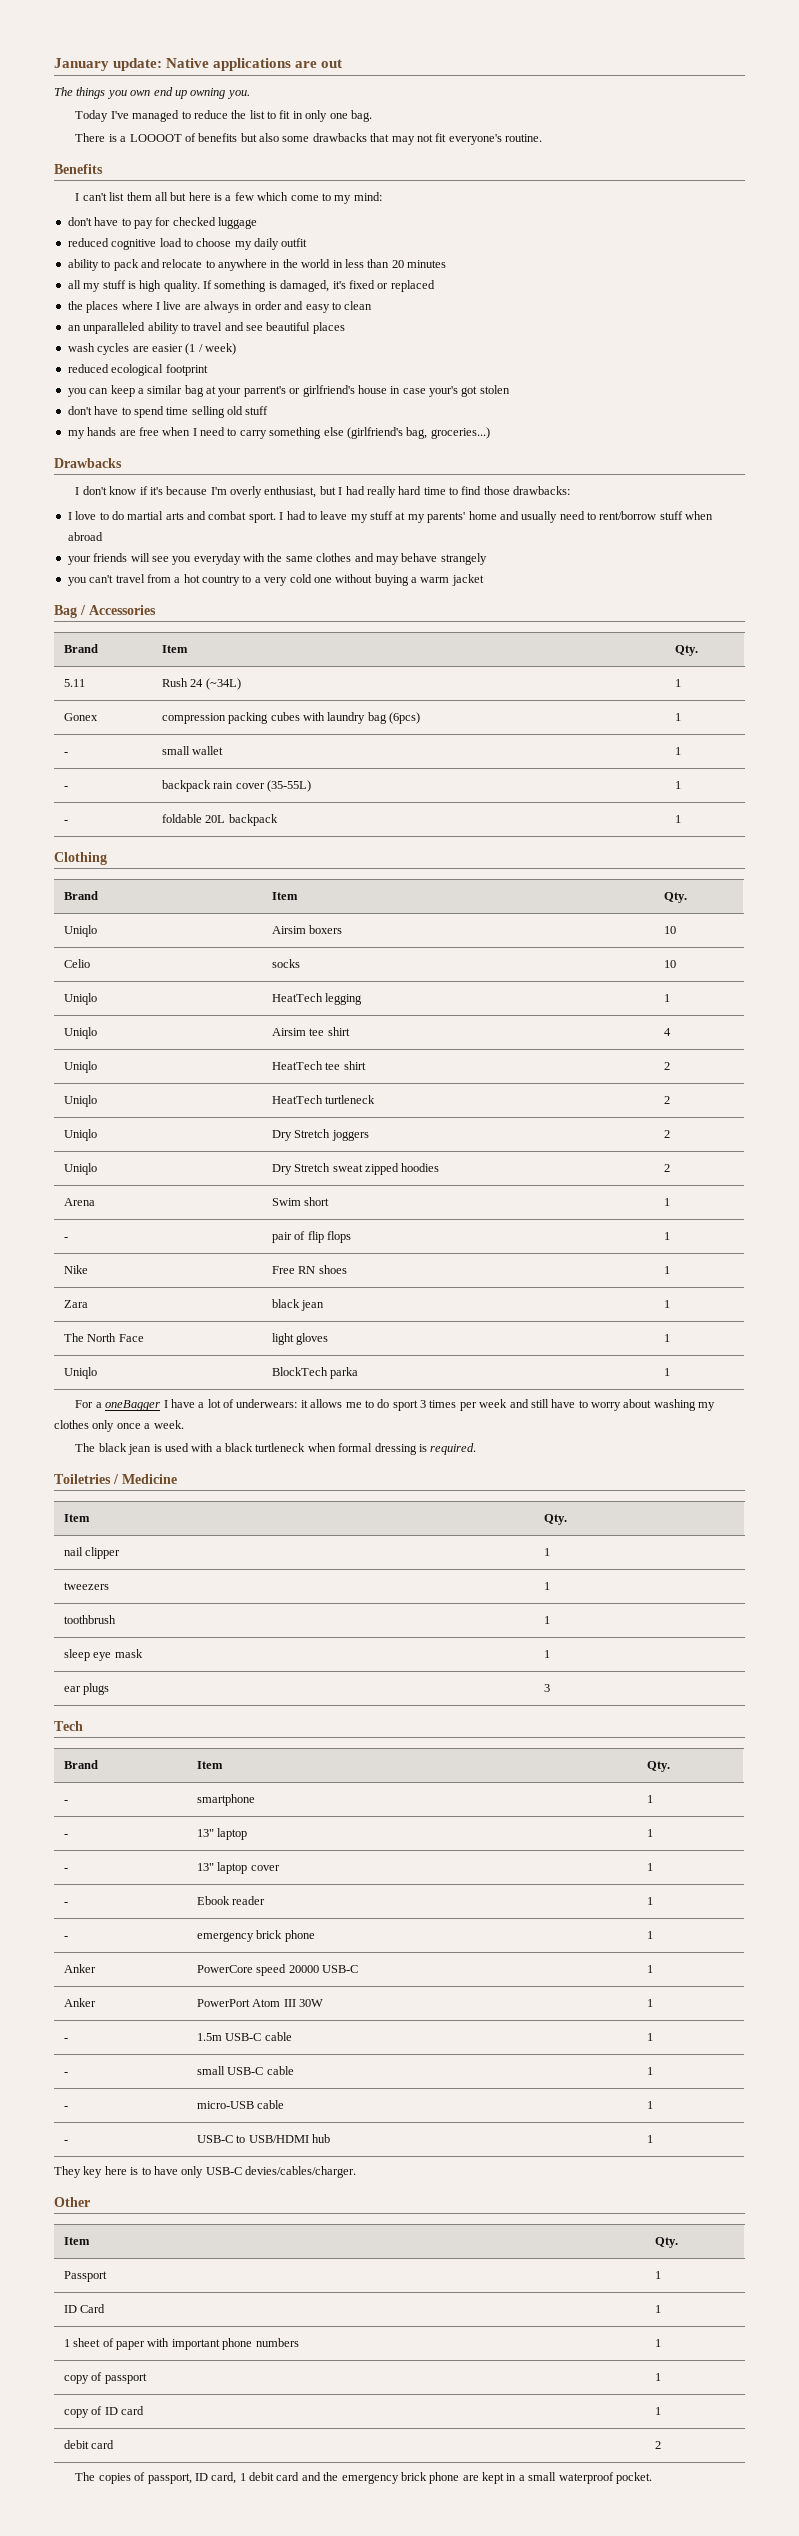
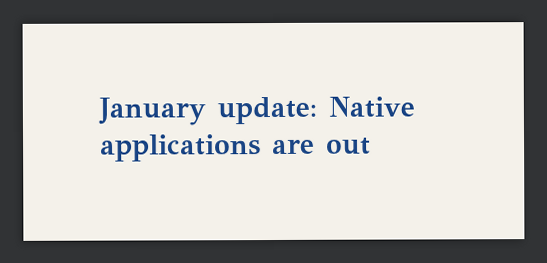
[54,87,250,99] [75,110,372,122] [75,133,543,145] [54,164,103,174] [75,192,382,204] [67,217,257,229] [67,238,308,250] [67,259,446,271] [67,280,435,292] [67,301,373,313] [67,322,345,334] [67,343,236,355] [67,364,208,376] [67,385,510,397] [67,406,269,418] [67,427,490,439] [54,458,122,468] [75,486,571,498] [67,511,714,523] [67,532,103,541] [67,553,487,565] [67,574,484,586] [54,605,156,618] [63,644,98,653] [161,645,188,653] [674,645,698,656] [63,679,85,687] [161,678,241,690] [674,679,681,687] [63,713,98,721] [161,712,421,724] [674,713,681,721] [63,752,68,755] [161,746,224,755] [674,747,681,755] [63,786,68,789] [161,780,312,792] [674,781,681,789] [63,820,68,823] [161,814,278,826] [674,815,681,823] [54,852,107,865] [63,891,98,900] [271,892,298,900] [663,892,687,903] [63,925,97,937] [271,925,343,934] [663,926,676,934] [63,959,90,968] [271,959,300,968] [663,960,676,968] [63,993,97,1005] [271,993,363,1005] [663,994,670,1002] [63,1027,97,1039] [271,1027,350,1036] [663,1028,671,1036] [63,1061,97,1073] [271,1061,366,1070] [663,1062,670,1070] [63,1095,97,1107] [271,1095,376,1104] [663,1096,670,1104] [63,1129,97,1141] [271,1129,369,1141] [663,1130,670,1138] [63,1163,97,1175] [271,1163,440,1175] [663,1164,670,1172] [63,1198,95,1206] [271,1197,330,1206] [663,1198,670,1206] [63,1237,68,1240] [271,1231,352,1243] [663,1232,670,1240] [63,1265,88,1274] [271,1265,347,1274] [663,1266,670,1274] [63,1300,88,1308] [271,1299,325,1311] [663,1300,670,1308] [63,1333,144,1342] [271,1333,329,1345] [663,1334,670,1342] [63,1367,97,1379] [271,1367,359,1379] [663,1368,670,1376] [75,1399,716,1411] [54,1420,184,1432] [75,1443,477,1455] [54,1474,177,1484] [63,1514,90,1522] [543,1514,567,1525] [63,1547,121,1559] [543,1548,550,1556] [63,1582,109,1590] [543,1582,550,1590] [63,1615,116,1624] [543,1616,550,1624] [63,1649,143,1661] [543,1650,550,1658] [63,1683,110,1695] [543,1684,550,1692] [54,1721,83,1731] [63,1760,98,1769] [196,1761,223,1769] [646,1761,670,1772] [63,1800,68,1803] [196,1794,255,1806] [646,1795,653,1803] [63,1834,68,1837] [196,1828,248,1840] [646,1829,653,1837] [63,1868,68,1871] [196,1862,280,1874] [646,1863,653,1871] [63,1902,68,1905] [196,1896,266,1905] [646,1897,653,1905] [63,1936,68,1939] [196,1930,315,1942] [646,1931,653,1939] [63,1964,96,1973] [196,1964,359,1976] [646,1965,653,1973] [63,1998,96,2007] [196,1999,324,2007] [646,1999,653,2007] [63,2038,68,2041] [196,2032,292,2041] [646,2033,653,2041] [63,2072,68,2075] [196,2066,294,2075] [646,2067,653,2075] [63,2106,68,2109] [196,2100,285,2109] [646,2101,653,2109] [63,2140,68,2143] [196,2134,331,2143] [646,2135,653,2143] [54,2166,356,2178] [54,2197,90,2207] [63,2237,90,2245] [654,2237,678,2248] [63,2271,107,2282] [654,2271,661,2279] [63,2304,106,2313] [654,2305,661,2313] [63,2338,299,2350] [654,2339,661,2347] [63,2372,147,2384] [654,2373,661,2381] [63,2406,145,2418] [654,2407,661,2415] [63,2440,115,2449] [654,2441,661,2449] [75,2472,652,2484] // The things you own end up owning you. // Today I've managed to reduce the list to fit in only one bag. // There is a LOOOOT of benefits but also some drawbacks that may not fit everyone's routine. // Benefits // I can't list them all but here is a few which come to my mind: // don't have to pay for checked luggage // reduced cognitive load to choose my daily outfit // ability to pack and relocate to anywhere in the world in less than 20 minutes // all my stuff is high quality. If something is damaged, it's fixed or replaced // the places where I live are always in order and easy to clean // an unparalleled ability to travel and see beautiful places // wash cycles are easier (1 / week) // reduced ecological footprint // you can keep a similar bag at your parrent's or girlfriend's house in case your's got stolen // don't have to spend time selling old stuff // my hands are free when I need to carry something else (girlfriend's bag, groceries...) // Drawbacks // I don't know if it's because I'm overly enthusiast, but I had really hard time to find those drawbacks: // I love to do martial arts and combat sport. I had to leave my stuff at my parents' home and usually need to rent/borrow stuff when abroad // your friends will see you everyday with the same clothes and may behave strangely // you can't travel from a hot country to a very cold one without buying a warm jacket // Bag / Accessories // Brand | Item | Qty. // 5.11 | Rush 24 (~34L) | 1 // Gonex | compression packing cubes with laundry bag (6pcs) | 1 // - | small wallet | 1 // - | backpack rain cover (35-55L) | 1 // - | foldable 20L backpack | 1 // Clothing // Brand | Item | Qty. // Uniqlo | Airsim boxers | 10 // Celio | socks | 10 // Uniqlo | HeatTech legging | 1 // Uniqlo | Airsim tee shirt | 4 // Uniqlo | HeatTech tee shirt | 2 // Uniqlo | HeatTech turtleneck | 2 // Uniqlo | Dry Stretch joggers | 2 // Uniqlo | Dry Stretch sweat zipped hoodies | 2 // Arena | Swim short | 1 // - | pair of flip flops | 1 // Nike | Free RN shoes | 1 // Zara | black jean | 1 // The North Face | light gloves | 1 // Uniqlo | BlockTech parka | 1 // For a oneBagger I have a lot of underwears: it allows me to do sport 3 times per week and still have to worry about washing my clothes only once a week. // The black jean is used with a black turtleneck when formal dressing is required. // Toiletries / Medicine // Item | Qty. // nail clipper | 1 // tweezers | 1 // toothbrush | 1 // sleep eye mask | 1 // ear plugs | 3 // Tech // Brand | Item | Qty. // - | smartphone | 1 // - | 13" laptop | 1 // - | 13" laptop cover | 1 // - | Ebook reader | 1 // - | emergency brick phone | 1 // Anker | PowerCore speed 20000 USB-C | 1 // Anker | PowerPort Atom III 30W | 1 // - | 1.5m USB-C cable | 1 // - | small USB-C cable | 1 // - | micro-USB cable | 1 // - | USB-C to USB/HDMI hub | 1 // They key here is to have only USB-C devies/cables/charger. // Other // Item | Qty. // Passport | 1 // ID Card | 1 // 1 sheet of paper with important phone numbers | 1 // copy of passport | 1 // copy of ID card | 1 // debit card | 2 // The copies of passport, ID card, 1 debit card and the emergency brick phone are kept in a small waterproof pocket. -> (371, 146) none

